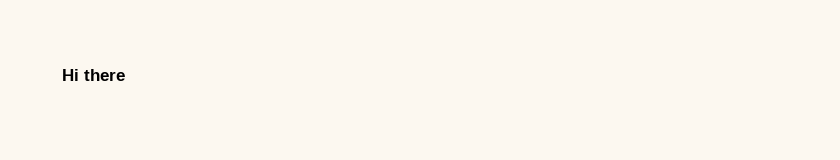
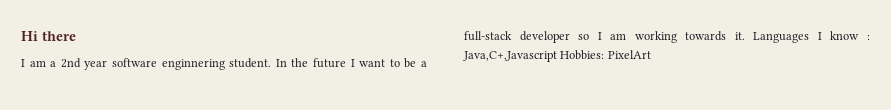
(125, 75) none -> [21,58,428,70] [464,31,871,43] [463,50,651,62] // I am a 2nd year software enginnering student. In the future I want to be a full-stack developer so I am working towards it. Languages I know : Java,C+,Javascript Hobbies: PixelArt

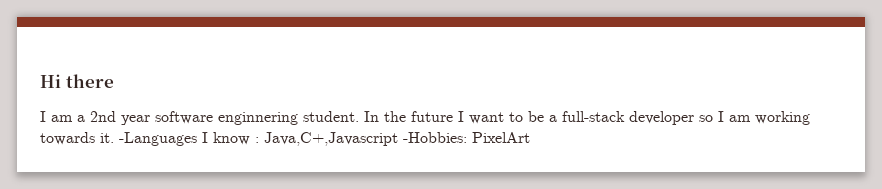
[753,32,810,43] Languages -> [119,132,197,146] -Languages
[560,50,605,60] Hobbies: -> [403,132,467,143] -Hobbies:

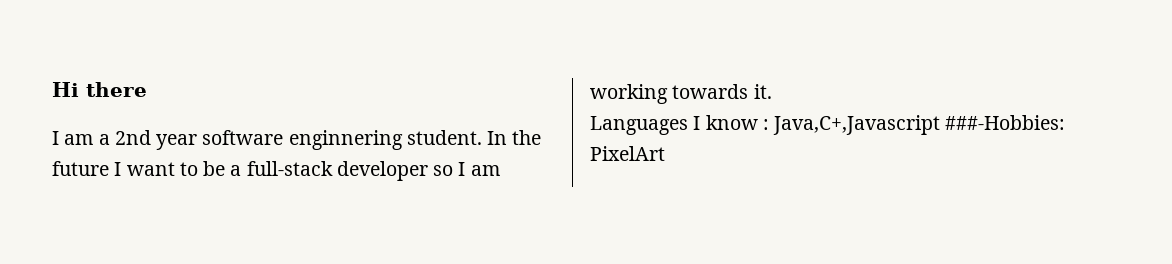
[119,132,197,146] -Languages -> [590,116,688,135] // Languages
[403,132,467,143] -Hobbies: -> [945,115,1066,130] ###-Hobbies:

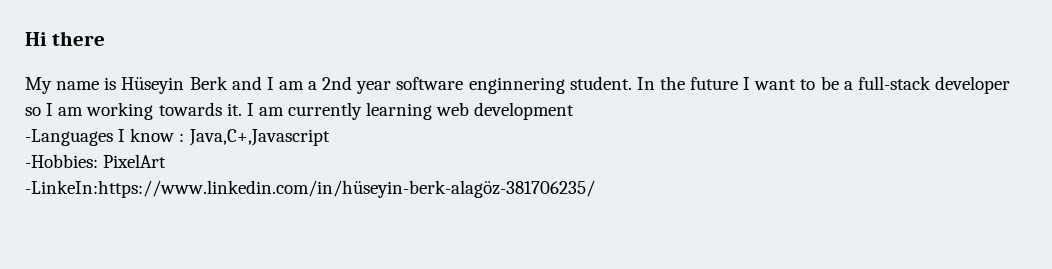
(147, 89) none -> [25,76,262,94] My name is Hüseyin Berk and
[590,116,688,135] // Languages -> [246,102,575,120] [25,129,113,146] I am currently learning web development // -Languages
[945,115,1066,130] ###-Hobbies: -> [25,154,98,168] // -Hobbies:
(665, 153) none -> [25,180,595,198] // -LinkeIn:https://www.linkedin.com/in/hüseyin-berk-alagöz-381706235/

